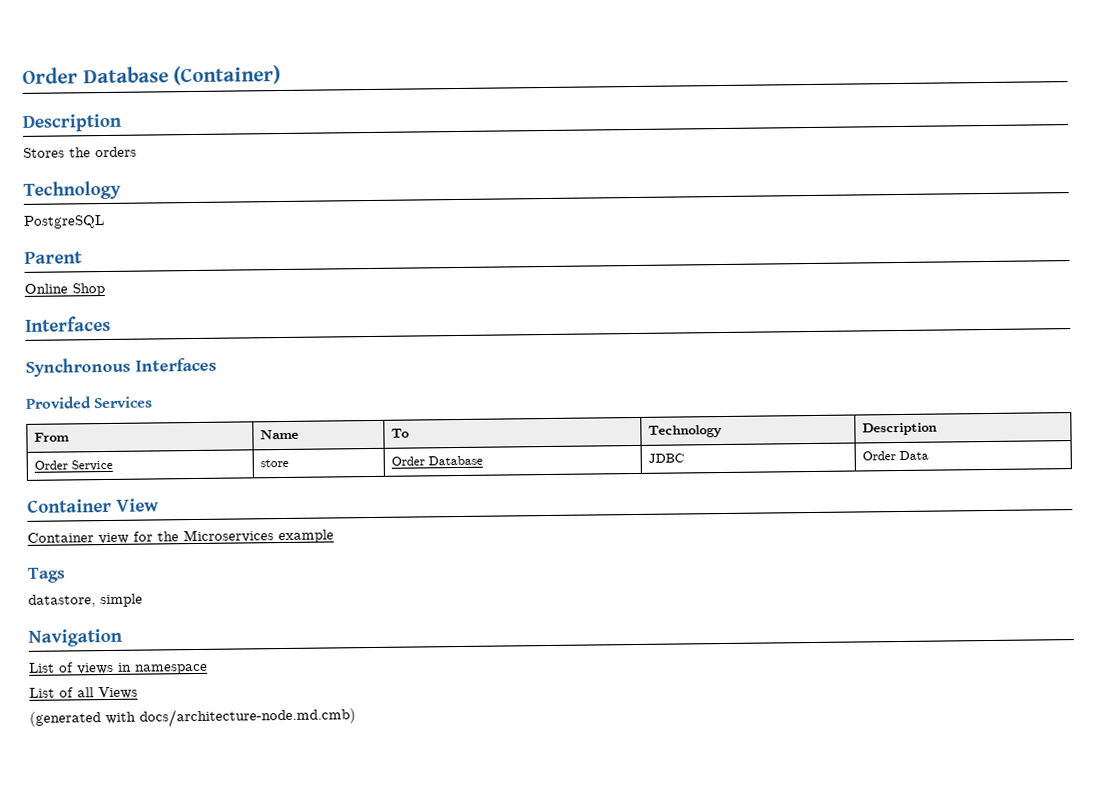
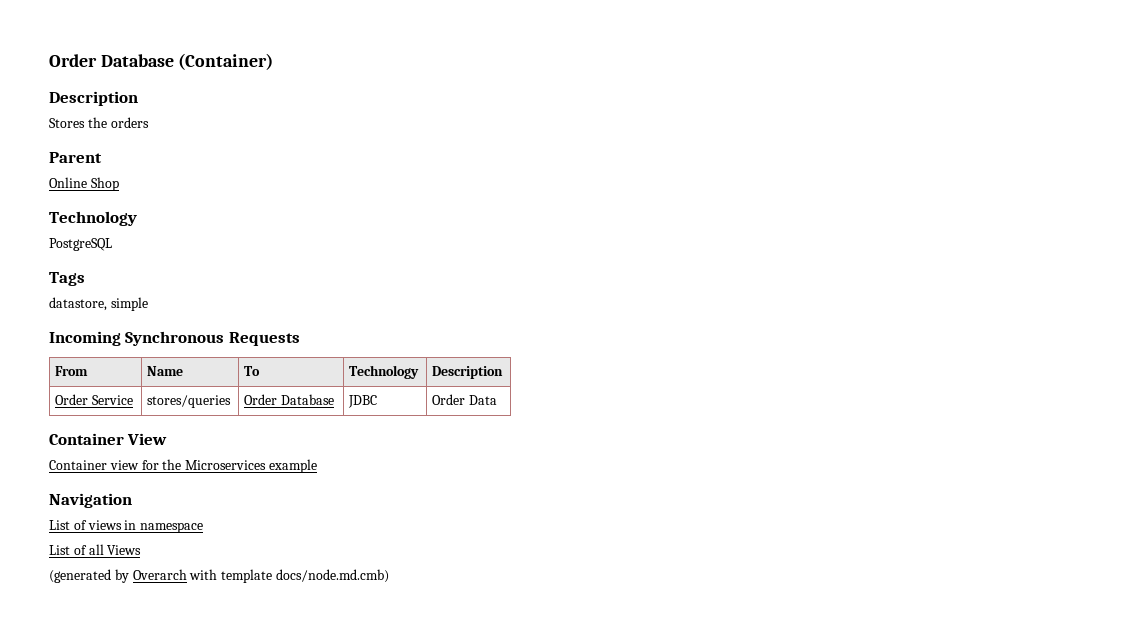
[23,180,121,200] [23,215,105,229] // Technology // PostgreSQL -> (149, 122) none
[25,315,111,332] [25,357,217,377] [25,396,154,409] Interfaces // Synchronous Interfaces // Provided Services -> [49,211,137,226] [49,238,112,251] [49,272,85,286] [49,297,148,311] [49,331,300,346] Technology // PostgreSQL // Tags // datastore, simple // Incoming Synchronous Requests
[260,458,290,468] store -> [147,395,232,408] stores/queries
[27,567,66,583] [28,593,143,608] // Tags // datastore, simple -> (317, 466) none
[105,707,356,728] with docs/architecture-node.md.cmb) -> [114,569,389,583] by Overarch with template docs/node.md.cmb)

